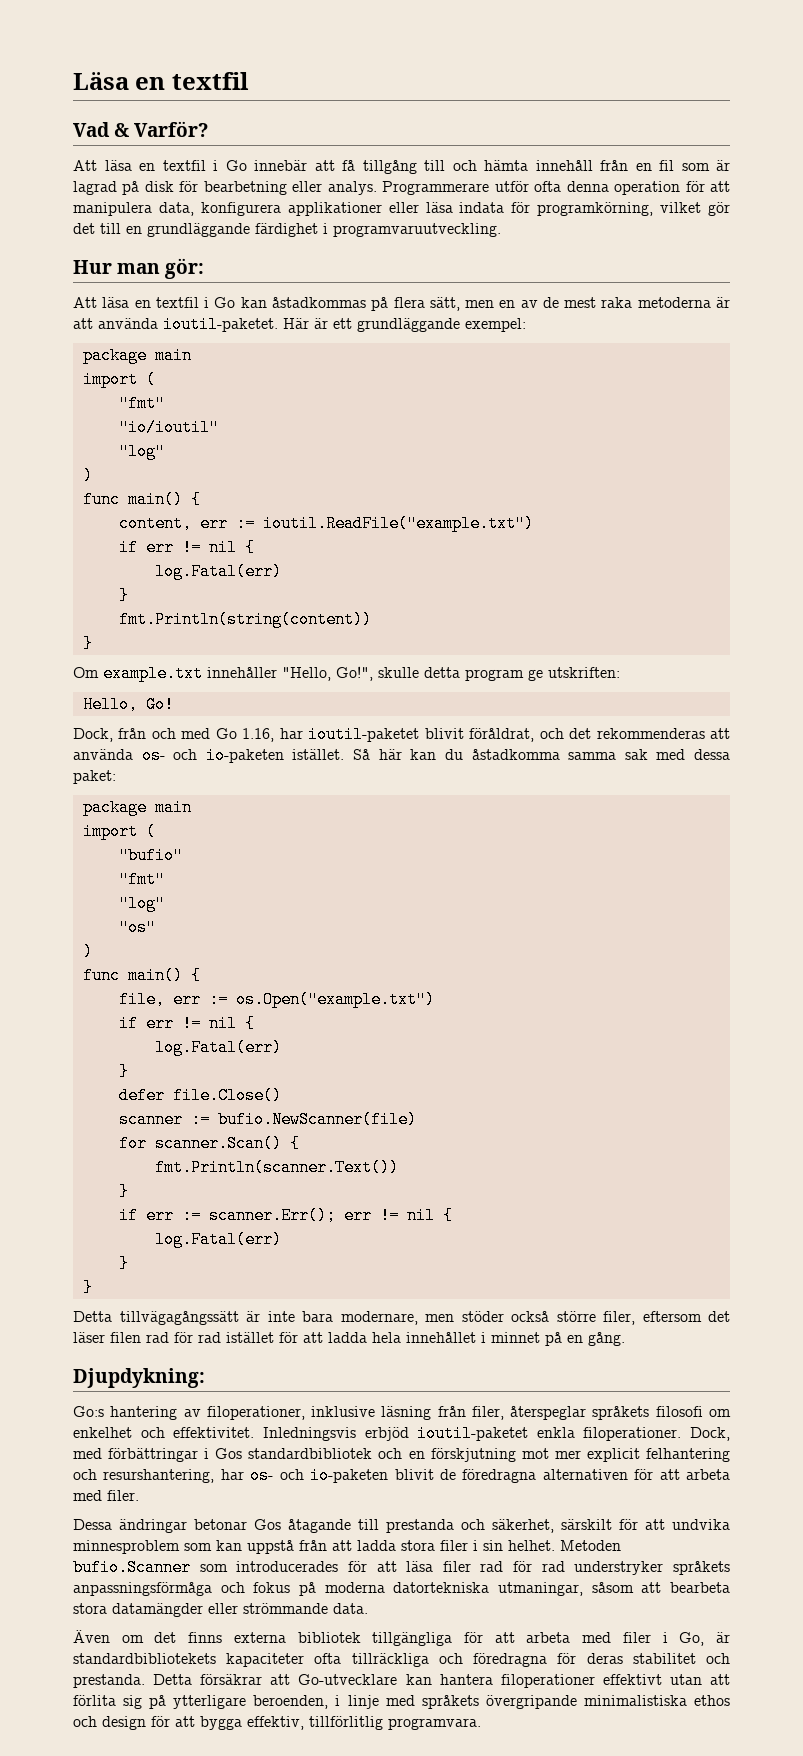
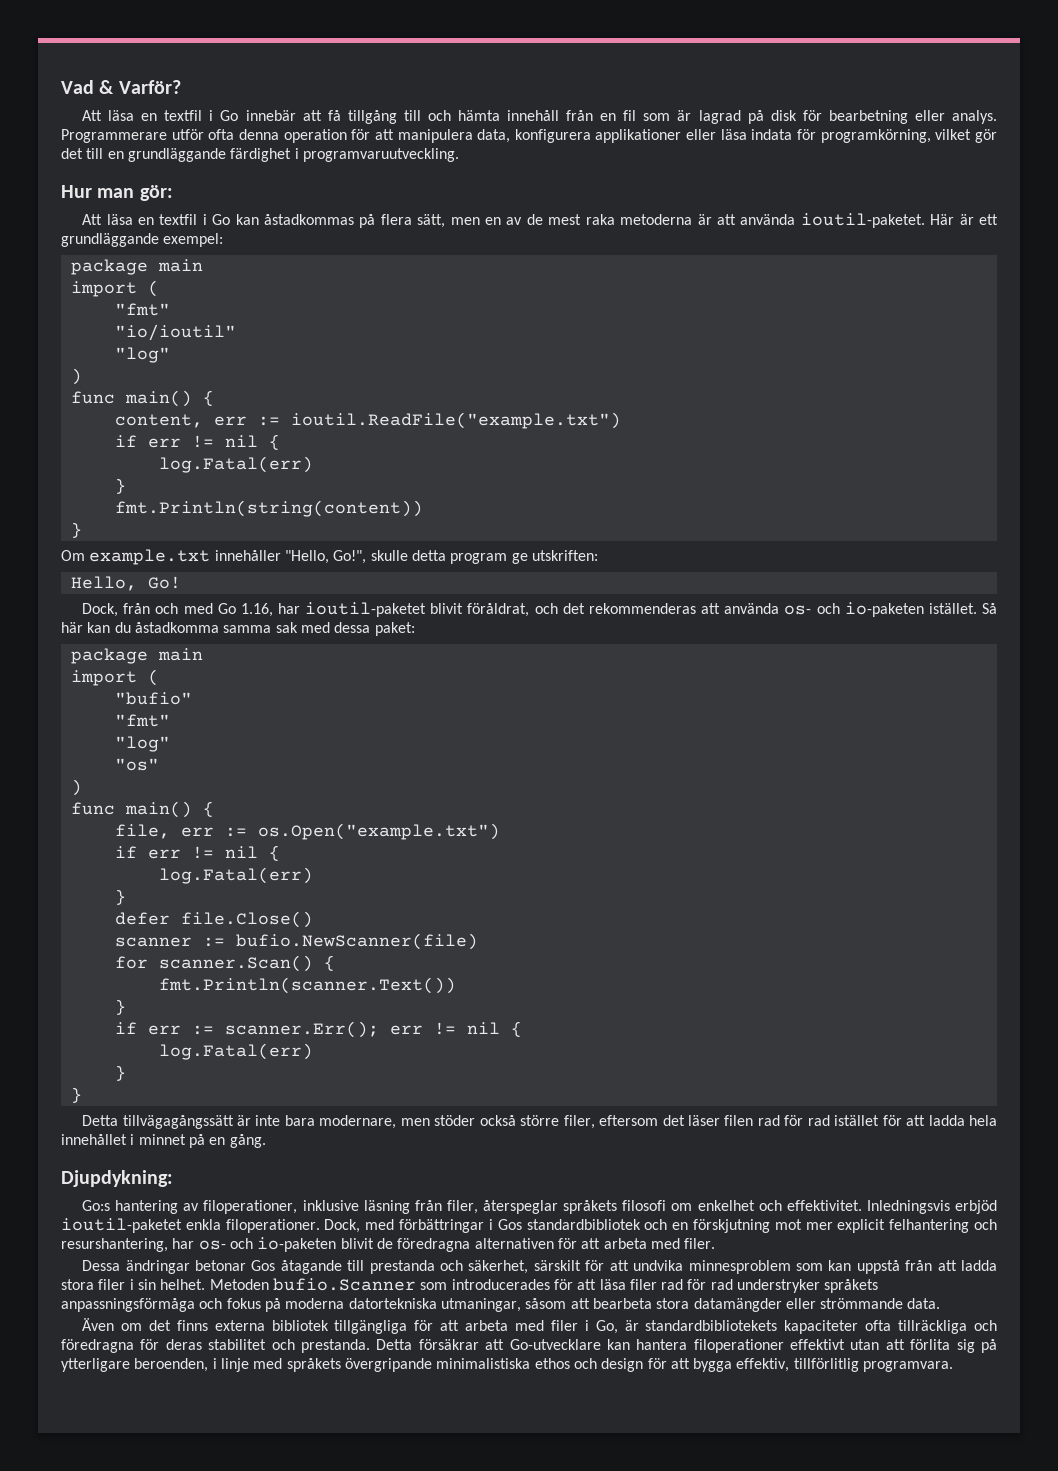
[73,72,249,90] Läsa en textfil // -> (61, 87) none

